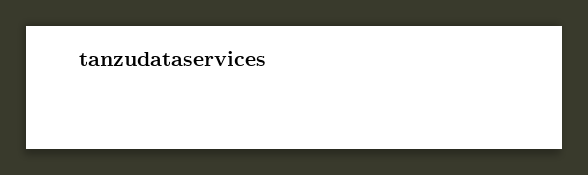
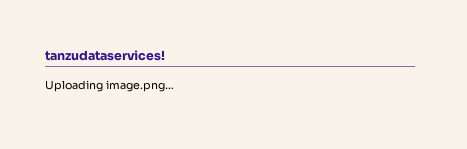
[79,51,266,66] tanzudataservices -> [45,50,165,61] [45,80,174,92] tanzudataservices! // Uploading image.png…

